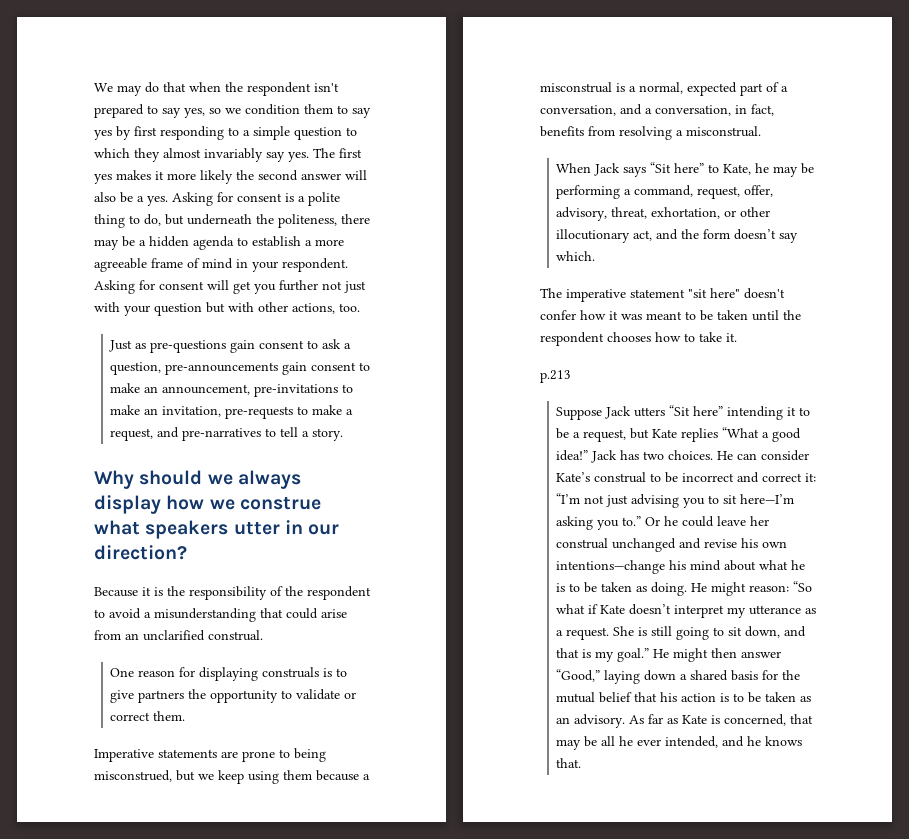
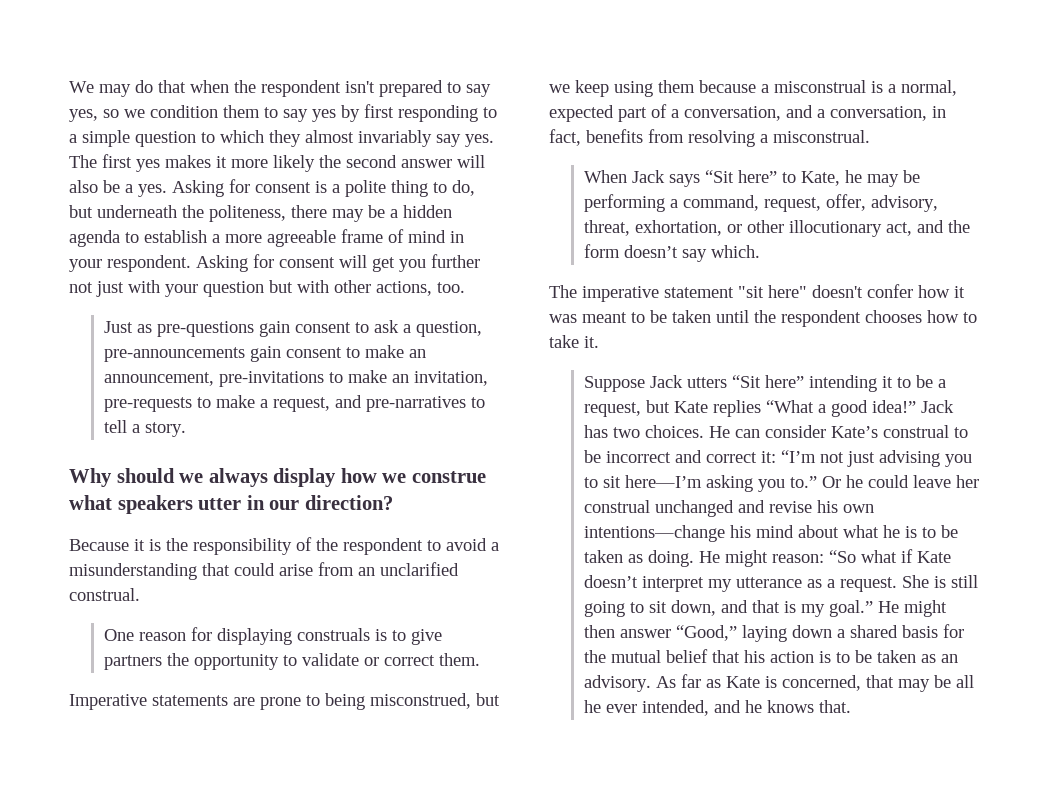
[540,370,571,383] // p.213 -> (599, 342) none

